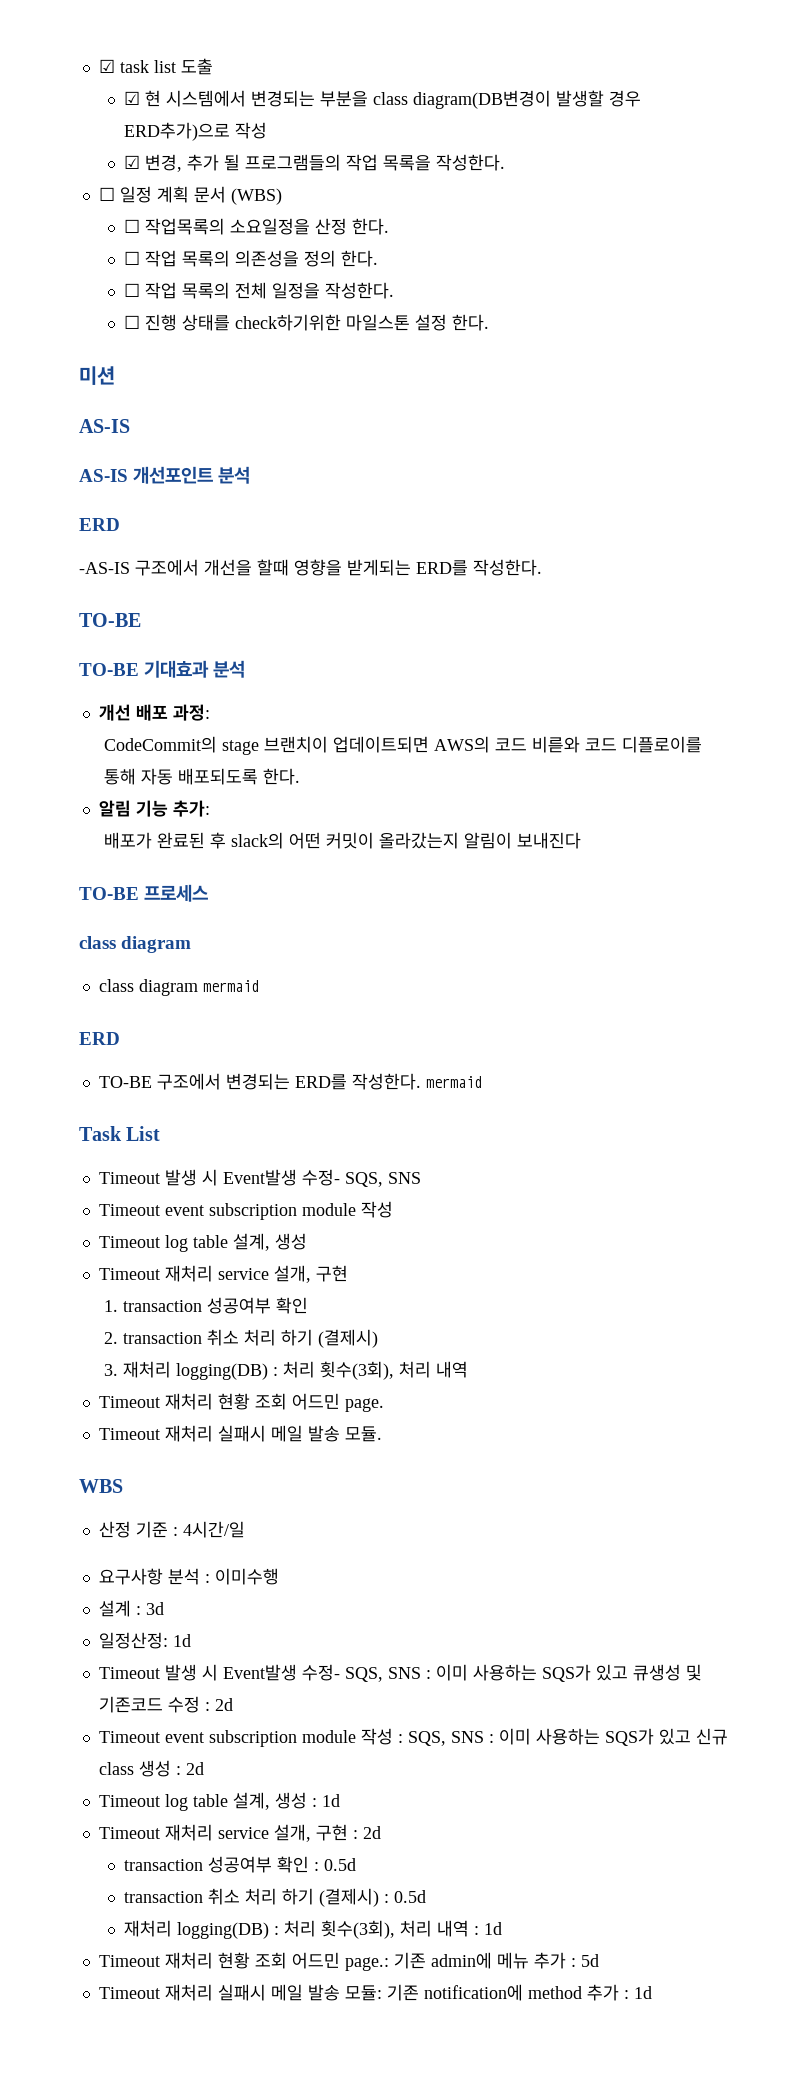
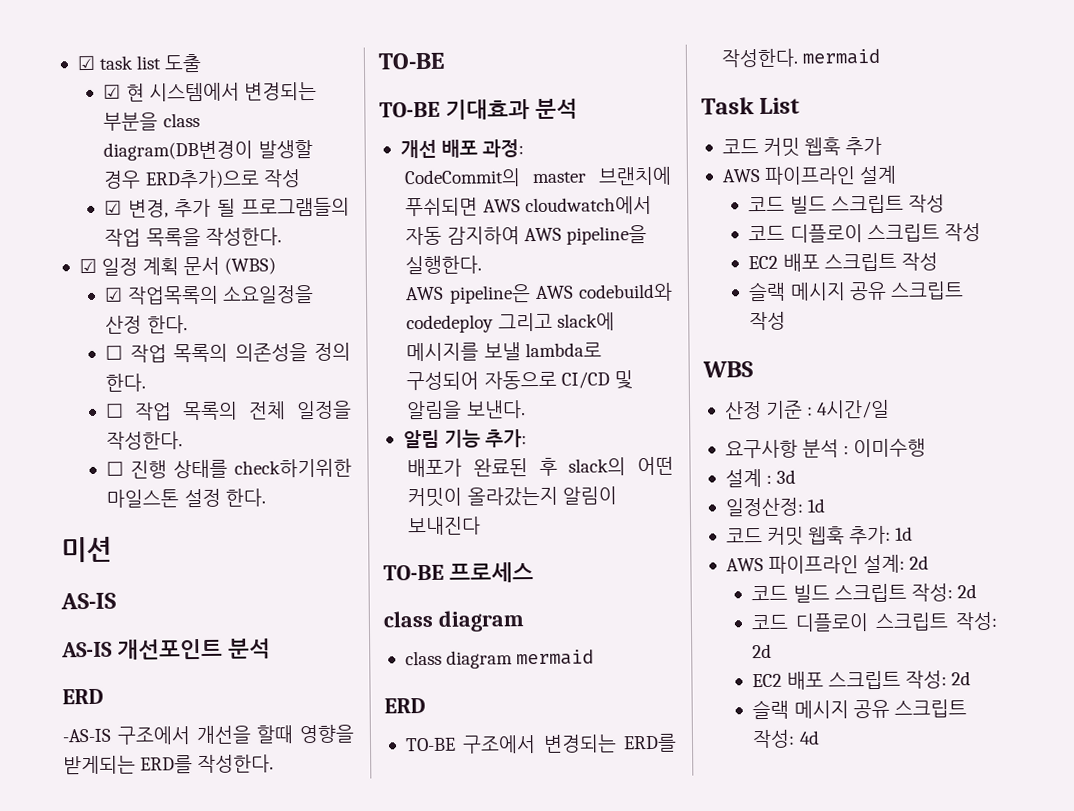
[98,187,115,201] ☐ -> [78,258,97,274] ☑
[124,219,141,233] ☐ -> [104,287,124,302] ☑
[222,736,703,755] [104,768,301,785] stage 브랜치이 업데이트되면 AWS의 코드 비륻와 코드 디플로이를 통해 자동 배포되도록 한다. -> [532,166,672,186] [405,195,652,217] [405,225,647,246] [405,255,483,275] [405,282,673,304] [406,312,615,334] [406,342,602,362] [406,370,633,391] [406,400,526,420] master 브랜치에 푸쉬되면 AWS cloudwatch에서 자동 감지하여 AWS pipeline을 실행한다. // AWS pipeline은 AWS codebuild와 codedeploy 그리고 slack에 메시지를 보낼 lambda로 구성되어 자동으로 CI/CD 및 알림을 보낸다.
[98,1169,421,1187] [98,1201,393,1220] [98,1233,307,1252] [98,1265,348,1283] [104,1297,309,1314] [104,1329,379,1348] [104,1361,469,1380] [98,1393,384,1412] [98,1425,382,1442] Timeout 발생 시 Event발생 수정- SQS, SNS // Timeout event subscription module 작성 // Timeout log table 설계, 생성 // Timeout 재처리 service 설개, 구현 // 1. transaction 성공여부 확인 // 2. transaction 취소 처리 하기 (결제시) // 3. 재처리 logging(DB) : 처리 횟수(3회), 처리 내역 // Timeout 재처리 현황 조회 어드민 page. // Timeout 재처리 실패시 메일 발송 모듈. -> [721,136,883,157] [721,165,898,185] [748,194,945,214] [748,223,981,243] [748,252,938,272] [748,281,964,302] [749,311,787,331] 코드 커밋 웹훅 추가 // AWS 파이프라인 설계 // 코드 빌드 스크립트 작성 // 코드 디플로이 스크립트 작성 // EC2 배포 스크립트 작성 // 슬랙 메시지 공유 스크립트 작성
[98,1664,702,1682] [98,1696,233,1713] [98,1728,728,1747] [98,1760,204,1777] [98,1792,340,1811] [98,1824,381,1842] [124,1856,357,1873] [124,1888,427,1907] [124,1920,503,1939] [98,1952,599,1971] [98,1984,652,2001] Timeout 발생 시 Event발생 수정- SQS, SNS : 이미 사용하는 SQS가 있고 큐생성 및 기존코드 수정 : 2d // Timeout event subscription module 작성 : SQS, SNS : 이미 사용하는 SQS가 있고 신규 class 생성 : 2d // Timeout log table 설계, 생성 : 1d // Timeout 재처리 service 설개, 구현 : 2d // transaction 성공여부 확인 : 0.5d // transaction 취소 처리 하기 (결제시) : 0.5d // 재처리 logging(DB) : 처리 횟수(3회), 처리 내역 : 1d // Timeout 재처리 현황 조회 어드민 page.: 기존 admin에 메뉴 추가 : 5d // Timeout 재처리 실패시 메일 발송 모듈: 기존 notification에 method 추가 : 1d -> [725,525,914,546] [725,554,930,574] [751,583,977,603] [751,611,998,632] [752,643,773,659] [752,670,971,690] [752,699,967,720] [752,729,820,749] 코드 커밋 웹훅 추가: 1d // AWS 파이프라인 설계: 2d // 코드 빌드 스크립트 작성: 2d // 코드 디플로이 스크립트 작성: 2d // EC2 배포 스크립트 작성: 2d // 슬랙 메시지 공유 스크립트 작성: 4d

